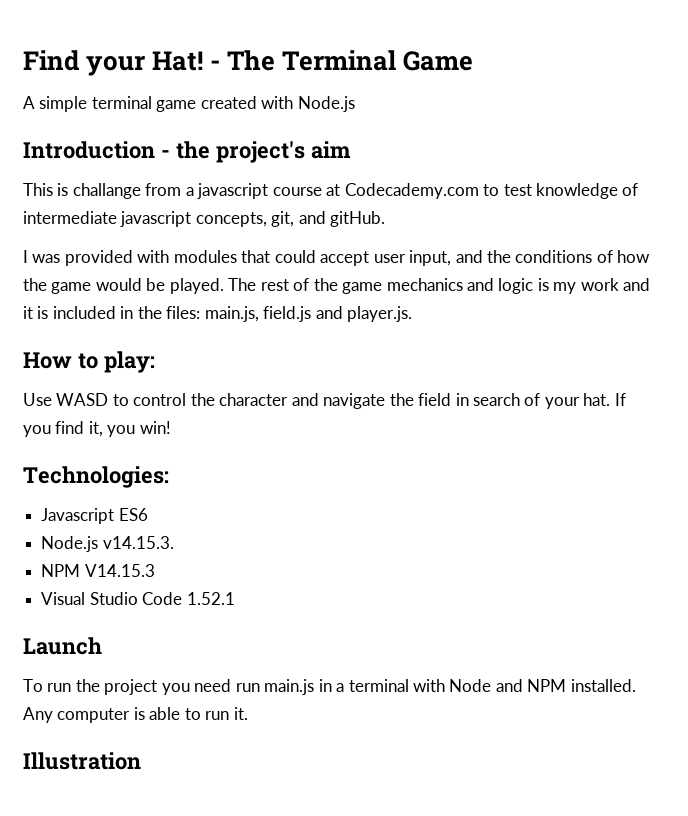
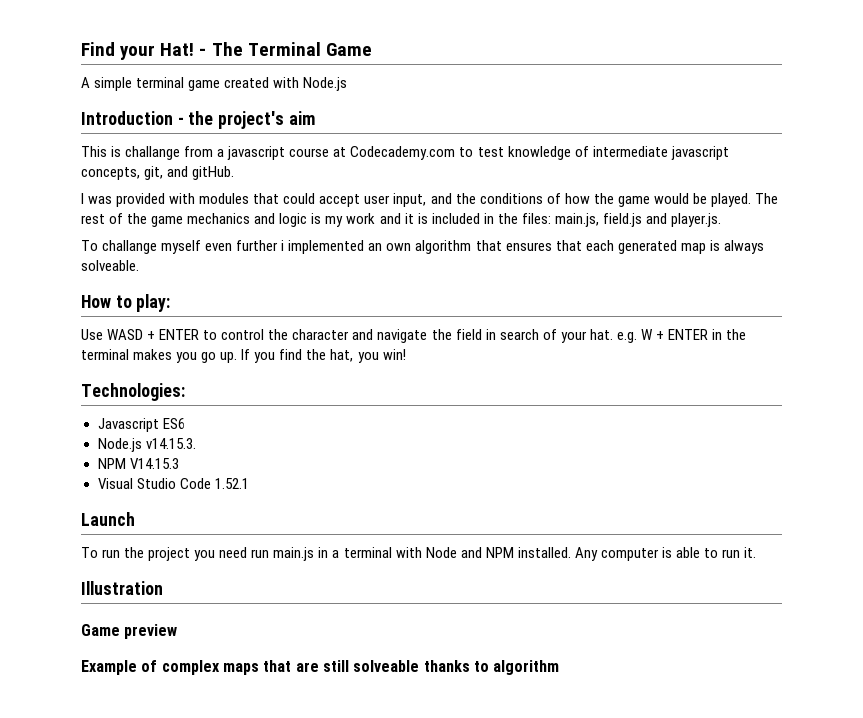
(413, 314) none -> [81,240,764,254] [81,260,139,271] // To challange myself even further i implemented an own algorithm that ensures that each generated map is always solveable.
(109, 399) none -> [147,329,200,340] + ENTER
(611, 399) none -> [616,329,747,343] [81,349,238,363] e.g. W + ENTER in the terminal makes you go up.
[88,421,103,437] it, -> [306,349,354,362] the hat,
(141, 761) none -> [81,624,178,639] [81,660,560,675] // Game preview // Example of complex maps that are still solveable thanks to algorithm

